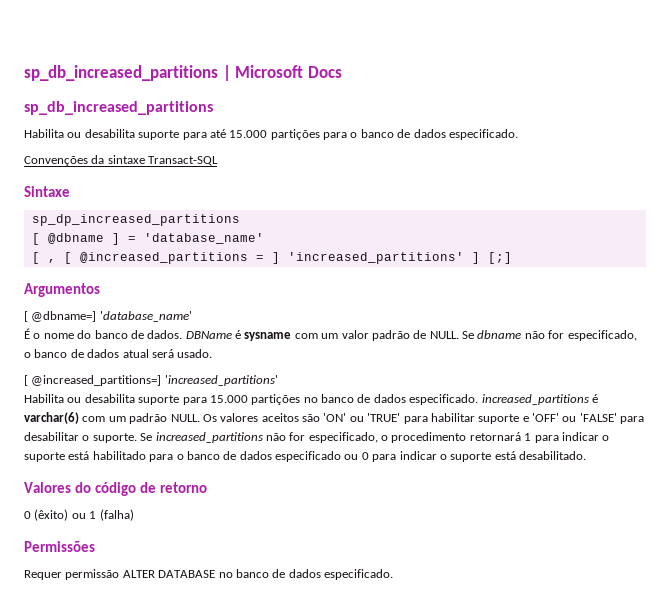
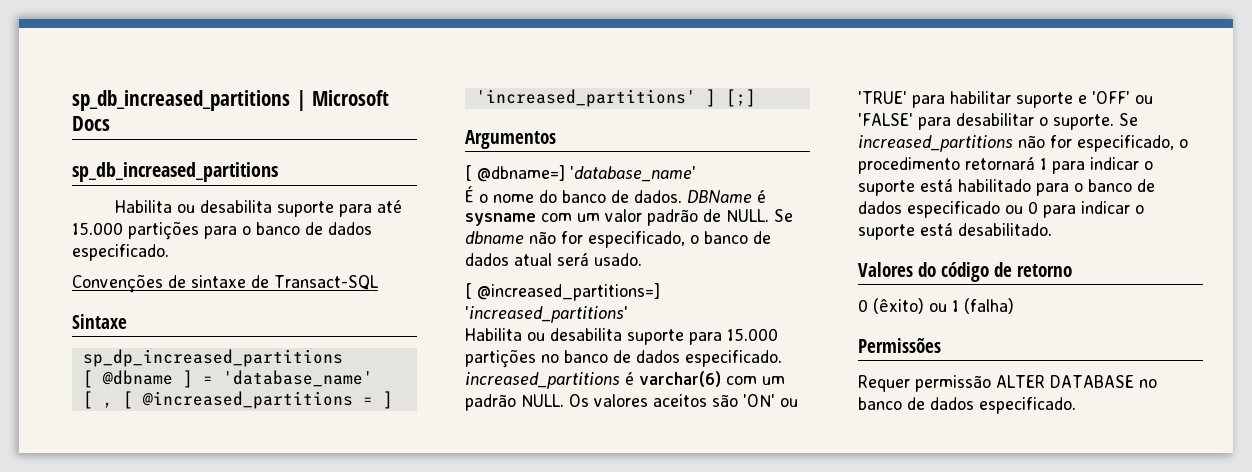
[91,155,145,164] da sintaxe -> [168,275,269,288] de sintaxe de

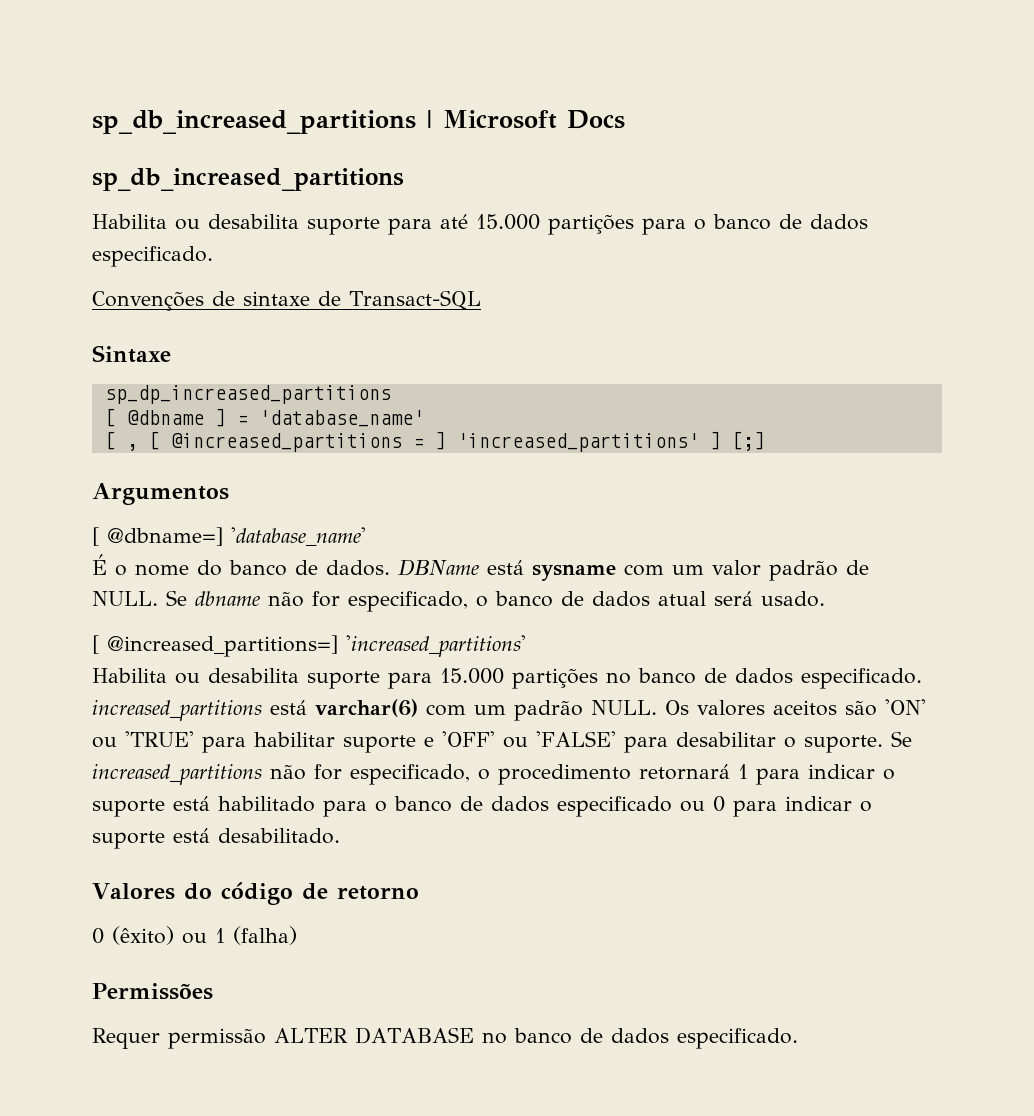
[757,190,766,203] é -> [487,560,524,575] está
[625,372,634,385] é -> [270,700,307,715] está

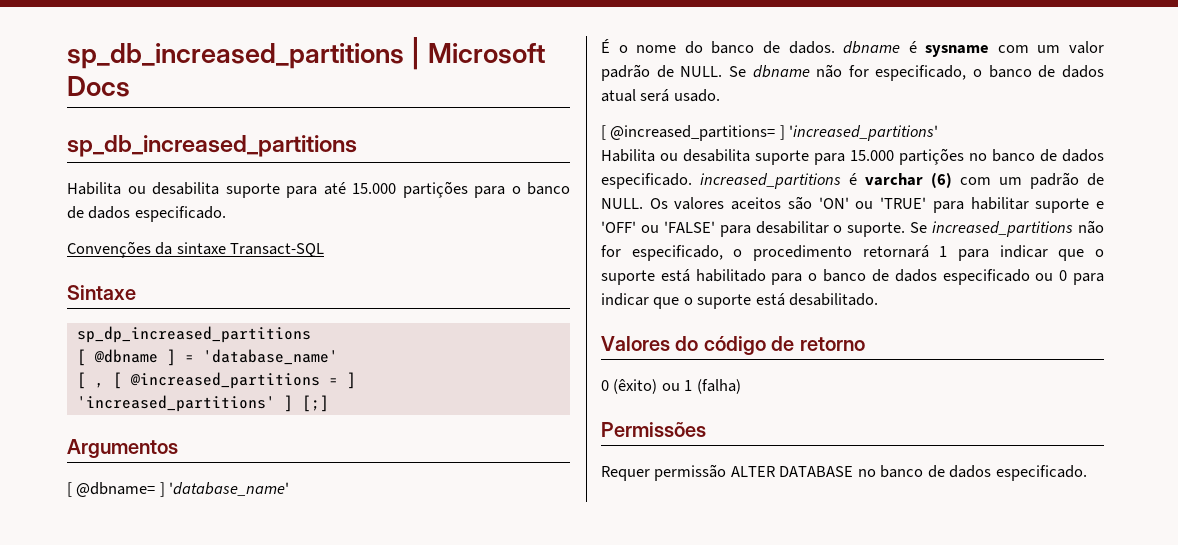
[212,291,341,306] de sintaxe de -> [155,242,226,255] da sintaxe
[107,527,223,546] @dbname=] -> [76,482,165,497] @dbname= ]
[398,559,524,576] DBName está -> [843,41,917,54] dbname é
[107,635,338,657] @increased_partitions=] -> [610,125,785,141] @increased_partitions= ]
[270,699,418,717] está varchar(6) -> [849,172,952,188] é varchar (6)
(583, 710) none -> [1087,173,1104,186] de
(875, 771) none -> [1058,249,1085,261] que
(852, 803) none -> [653,297,680,309] que

